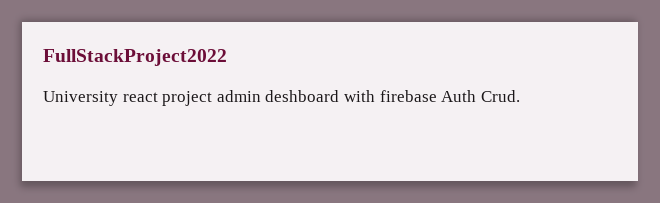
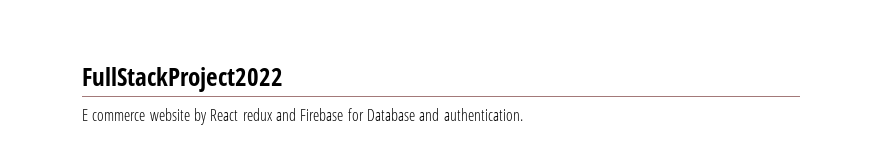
[43,90,520,106] University react project admin deshboard with firebase Auth Crud. -> [82,108,523,125] E commerce website by React redux and Firebase for Database and authentication.

